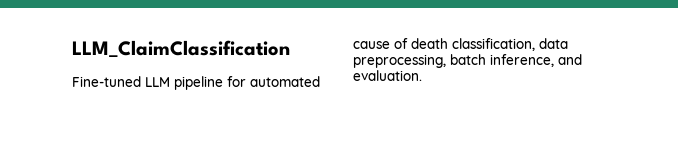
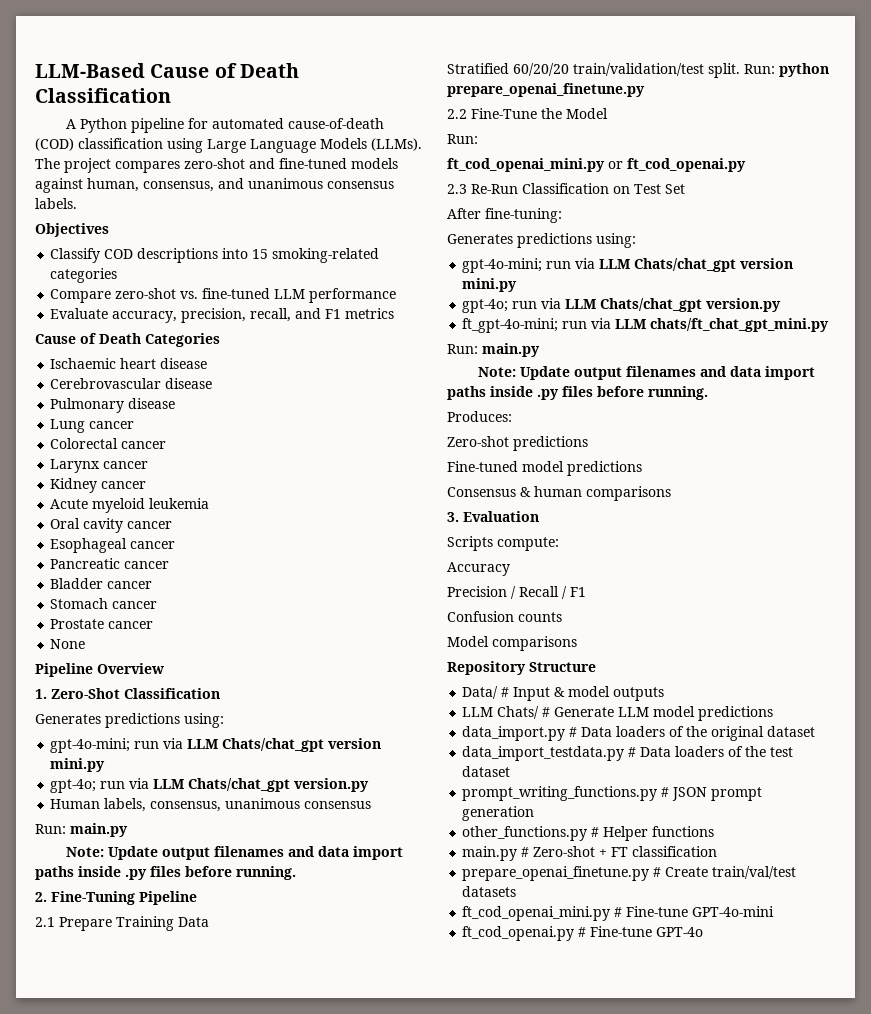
[72,40,290,57] [72,76,320,90] [353,38,568,51] [353,54,582,68] [353,70,422,81] LLM_ClaimClassification // Fine-tuned LLM pipeline for automated cause of death classification, data preprocessing, batch inference, and evaluation. -> [35,63,299,78] [35,88,171,103] [65,118,384,133] [35,138,422,153] [35,158,398,173] [35,178,394,193] [35,198,77,209] [35,223,109,237] [50,248,380,263] [50,268,118,283] [50,288,397,303] [50,308,395,323] [35,333,220,347] [50,358,208,369] [50,378,213,389] [50,398,176,413] [50,419,135,433] [50,438,167,449] [50,459,149,473] [50,478,147,493] [50,498,210,513] [50,518,173,533] [50,538,176,553] [50,558,170,569] [50,578,153,589] [50,598,158,609] [50,619,154,629] [50,639,86,649] [35,663,164,677] [35,688,220,699] [35,713,224,728] [50,738,382,753] [50,758,106,772] [50,778,370,793] [50,798,372,812] [35,823,128,837] [65,846,403,860] [35,866,296,880] [35,891,197,905] [35,916,209,931] [447,63,829,78] [447,83,645,97] [447,108,608,119] [447,134,478,144] [447,158,746,172] [447,183,685,194] [447,208,562,223] [447,233,636,248] [462,258,794,273] [462,278,518,292] [462,298,782,313] [462,318,830,333] [447,343,540,357] [477,366,815,380] [447,386,708,400] [447,411,512,422] [447,436,588,451] [447,461,642,476] [447,486,671,501] [447,511,539,522] [447,536,559,551] [447,562,510,576] [447,586,586,599] [447,611,562,622] [447,636,577,651] [447,661,596,675] [462,686,665,701] [462,706,774,721] [462,726,816,741] [462,746,794,761] [462,766,511,777] [462,786,763,801] [462,806,535,821] [462,826,715,841] [462,846,718,861] [462,866,797,881] [462,886,517,897] [462,906,775,921] [462,926,704,941] LLM-Based Cause of Death Classification // A Python pipeline for automated cause-of-death (COD) classification using Large Language Models (LLMs). The project compares zero-shot and fine-tuned models against human, consensus, and unanimous consensus labels. // Objectives // Classify COD descriptions into 15 smoking-related categories // Compare zero-shot vs. fine-tuned LLM performance // Evaluate accuracy, precision, recall, and F1 metrics // Cause of Death Categories // Ischaemic heart disease // Cerebrovascular disease // Pulmonary disease // Lung cancer // Colorectal cancer // Larynx cancer // Kidney cancer // Acute myeloid leukemia // Oral cavity cancer // Esophageal cancer // Pancreatic cancer // Bladder cancer // Stomach cancer // Prostate cancer // None // Pipeline Overview // 1. Zero-Shot Classification // Generates predictions using: // gpt-4o-mini; run via LLM Chats/chat_gpt version mini.py // gpt-4o; run via LLM Chats/chat_gpt version.py // Human labels, consensus, unanimous consensus // Run: main.py // Note: Update output filenames and data import paths inside .py files before running. // 2. Fine-Tuning Pipeline // 2.1 Prepare Training Data // Stratified 60/20/20 train/validation/test split. Run: python prepare_openai_finetune.py // 2.2 Fine-Tune the Model // Run: // ft_cod_openai_mini.py or ft_cod_openai.py // 2.3 Re-Run Classification on Test Set // After fine-tuning: // Generates predictions using: // gpt-4o-mini; run via LLM Chats/chat_gpt version mini.py // gpt-4o; run via LLM Chats/chat_gpt version.py // ft_gpt-4o-mini; run via LLM chats/ft_chat_gpt_mini.py // Run: main.py // Note: Update output filenames and data import paths inside .py files before running. // Produces: // Zero-shot predictions // Fine-tuned model predictions // Consensus & human comparisons // 3. Evaluation // Scripts compute: // Accuracy // Precision / Recall / F1 // Confusion counts // Model comparisons // Repository Structure // Data/ # Input & model outputs // LLM Chats/ # Generate LLM model predictions // data_import.py # Data loaders of the original dataset // data_import_testdata.py # Data loaders of the test dataset // prompt_writing_functions.py # JSON prompt generation // other_functions.py # Helper functions // main.py # Zero-shot + FT classification // prepare_openai_finetune.py # Create train/val/test datasets // ft_cod_openai_mini.py # Fine-tune GPT-4o-mini // ft_cod_openai.py # Fine-tune GPT-4o

